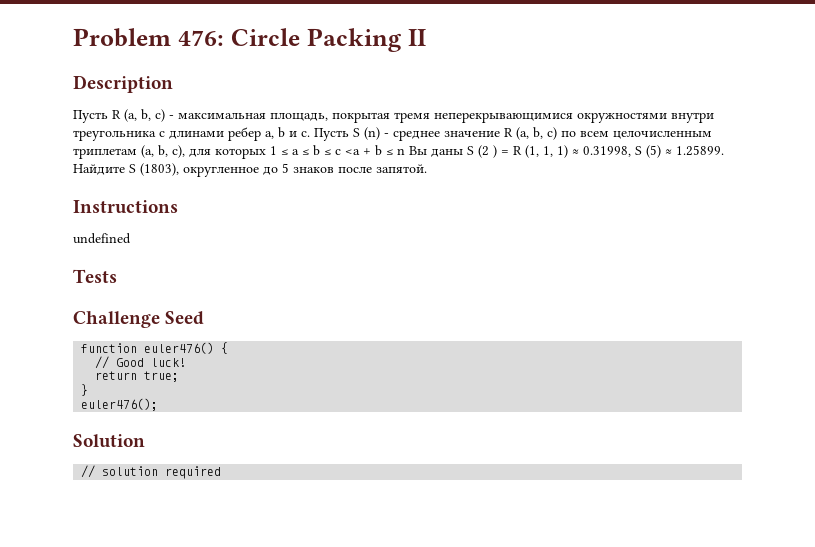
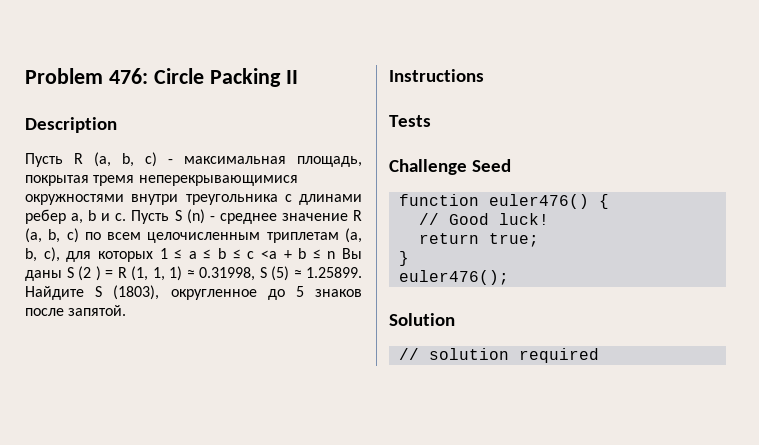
[73,233,131,244] // undefined -> (484, 75) none

